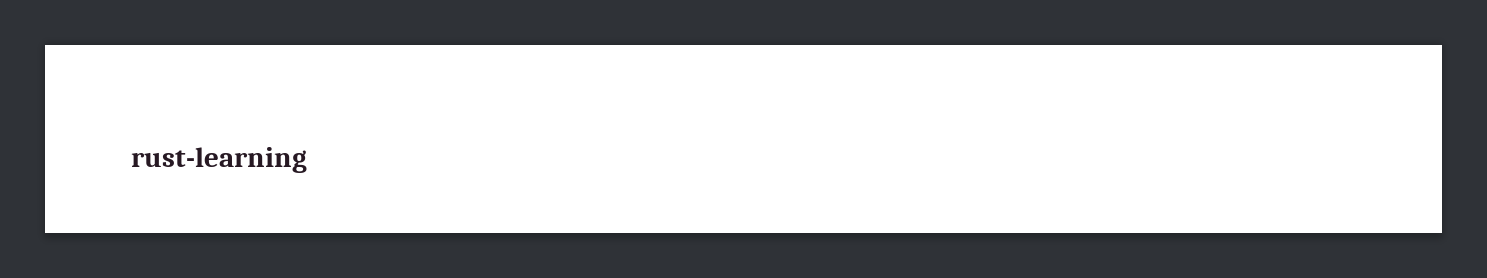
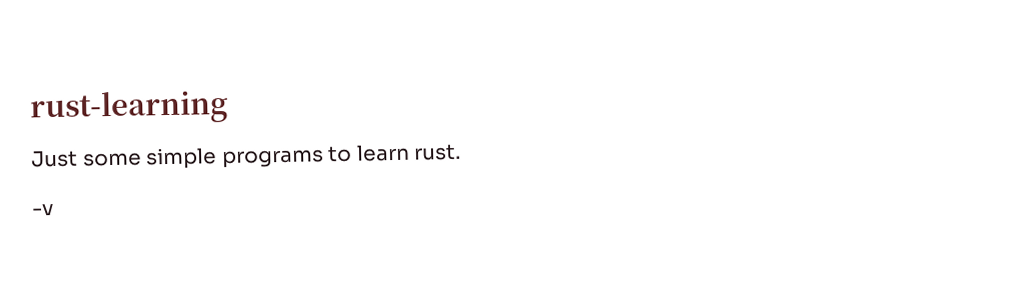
(307, 160) none -> [31,143,462,170] [31,204,54,216] // Just some simple programs to learn rust. // -v

